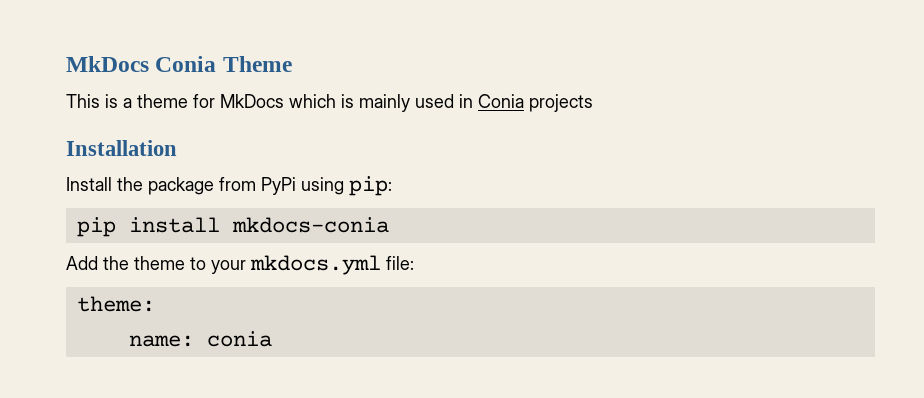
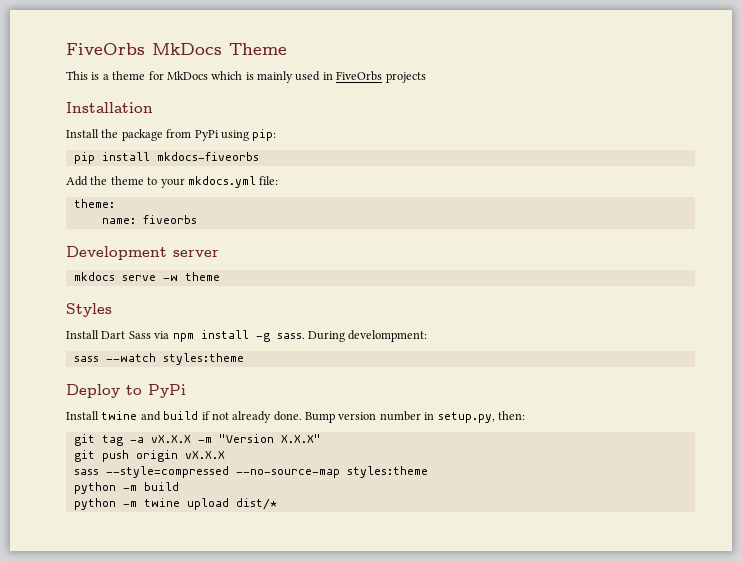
[66,56,217,72] MkDocs Conia -> [66,43,222,55] FiveOrbs MkDocs
[478,94,524,108] Conia -> [336,71,383,81] FiveOrbs
[231,217,389,233] mkdocs-conia -> [156,152,259,161] mkdocs-fiveorbs
[206,331,272,347] conia -> [142,215,197,224] [66,246,219,260] [73,272,220,281] [66,303,112,317] [66,330,428,342] [73,353,244,365] [66,384,186,398] [66,411,525,423] [73,434,321,446] [73,450,225,462] [73,466,428,478] [73,482,179,494] [73,498,277,510] fiveorbs // Development server // mkdocs serve -w theme // Styles // Install Dart Sass via npm install -g sass. During develompment: // sass --watch styles:theme // Deploy to PyPi // Install twine and build if not already done. Bump version number in setup.py, then: // git tag -a vX.X.X -m "Version X.X.X" // git push origin vX.X.X // sass --style=compressed --no-source-map styles:theme // python -m build // python -m twine upload dist/*

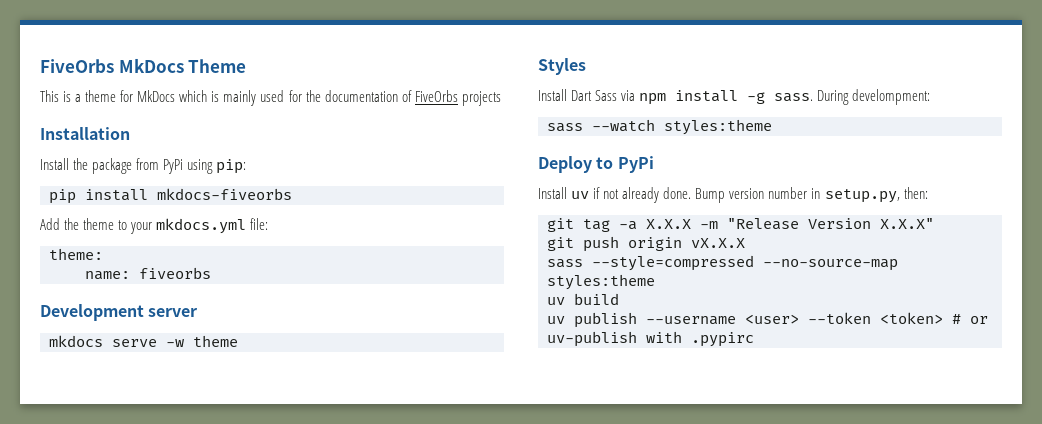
[322,72,333,80] in -> [288,90,412,102] for the documentation of
[101,411,199,421] twine and build -> [571,191,590,199] uv
[150,434,274,443] vX.X.X -m "Version -> [646,218,871,230] X.X.X -m "Release Version
[73,482,137,494] python -m -> [547,297,565,305] uv
[73,498,277,510] python -m twine upload dist/* -> [547,312,988,328] [547,331,754,347] uv publish --username <user> --token <token> # or uv-publish with .pypirc

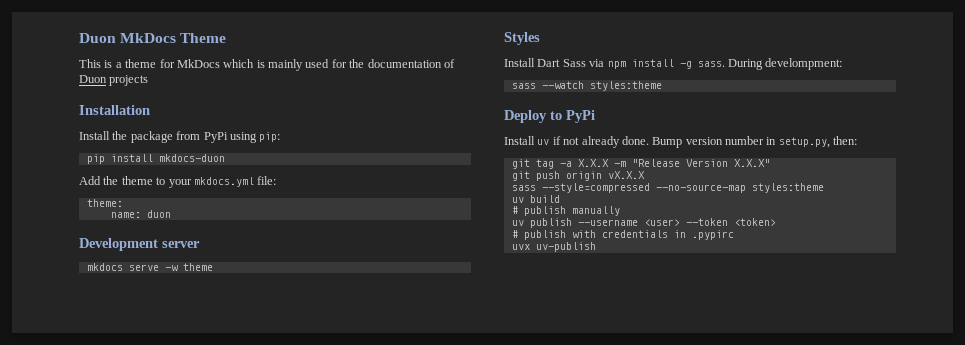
[40,59,114,73] FiveOrbs -> [79,33,116,43] Duon
[414,90,458,102] FiveOrbs -> [79,75,107,83] Duon
[157,188,292,200] mkdocs-fiveorbs -> [158,154,225,162] mkdocs-duon
[139,267,211,279] fiveorbs -> [146,210,171,218] duon
(619, 299) none -> [511,206,620,216] // # publish manually
[952,314,988,324] [547,331,754,347] # or uv-publish with .pypirc -> [511,230,734,240] [511,242,596,252] // # publish with credentials in .pypirc // uvx uv-publish

